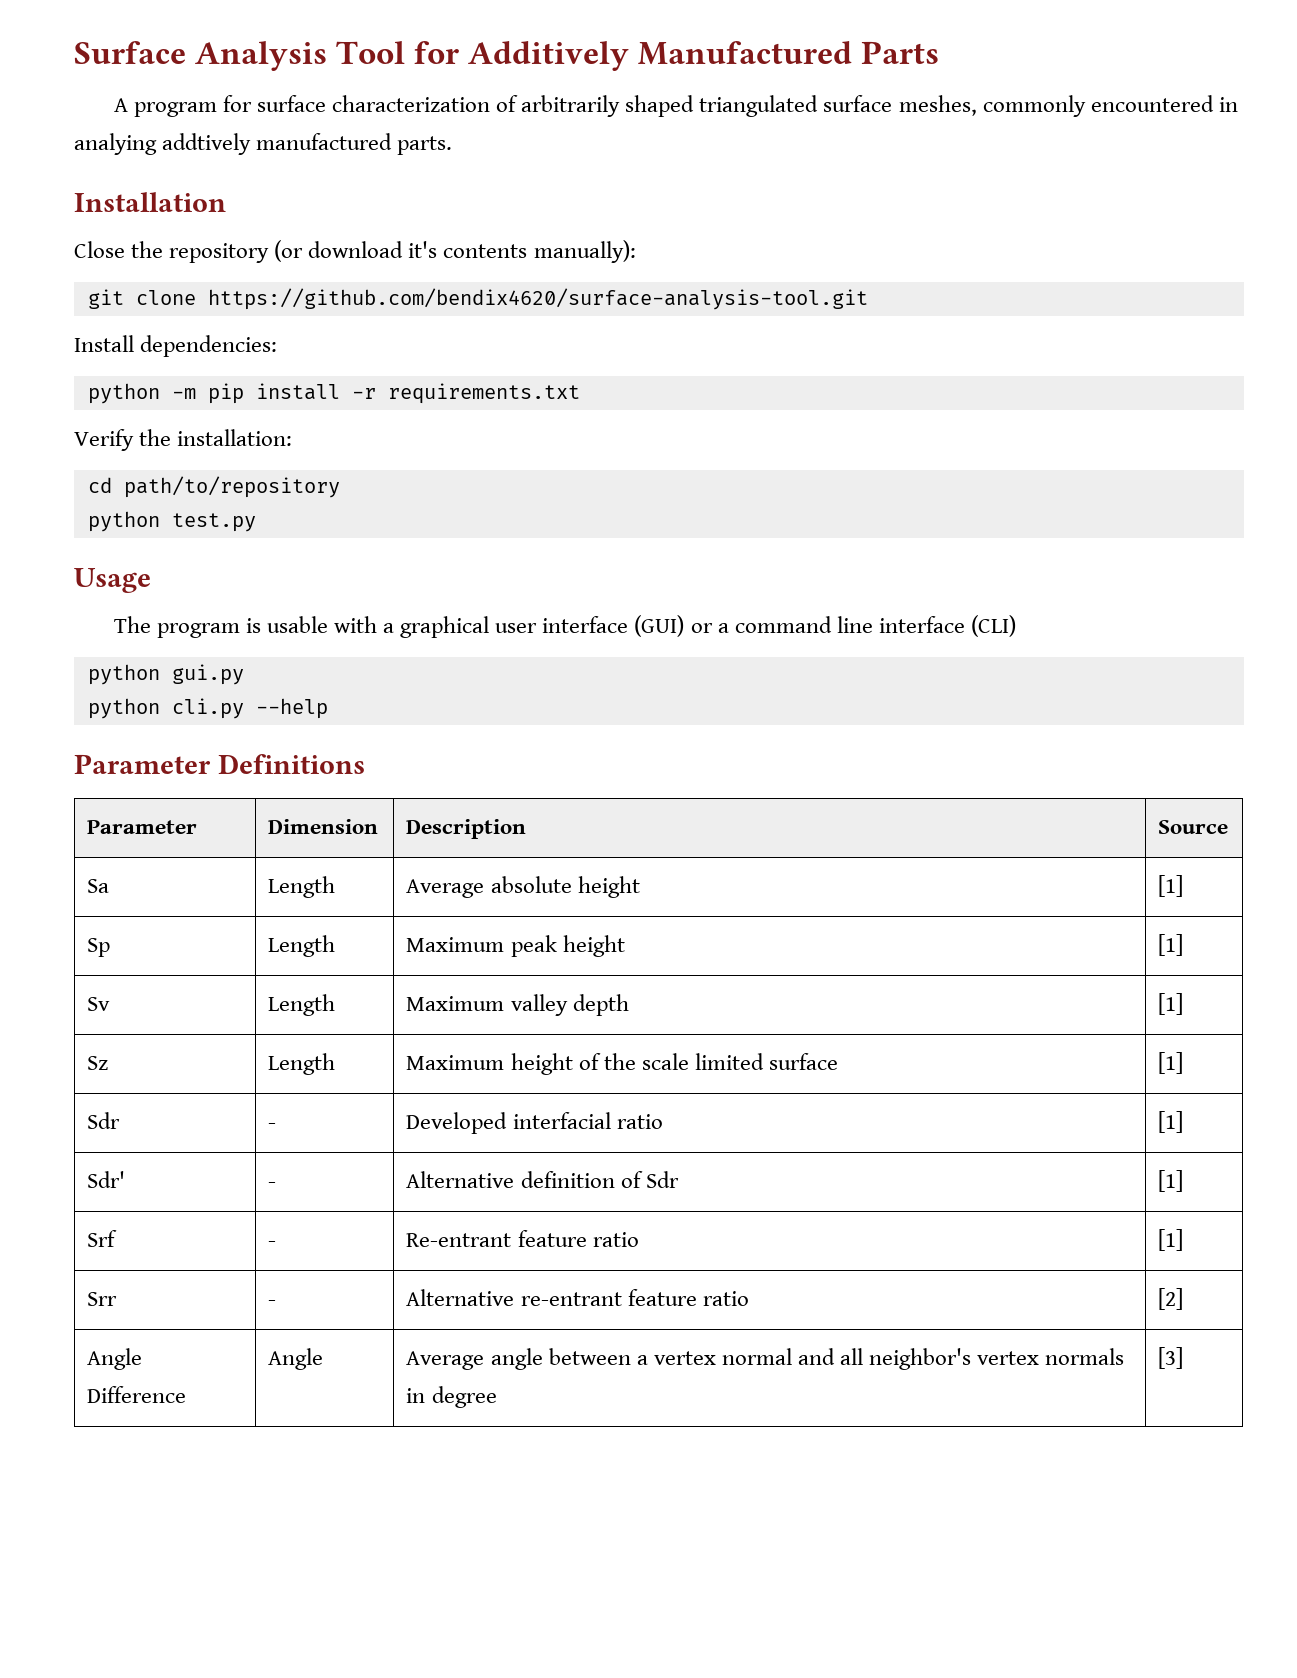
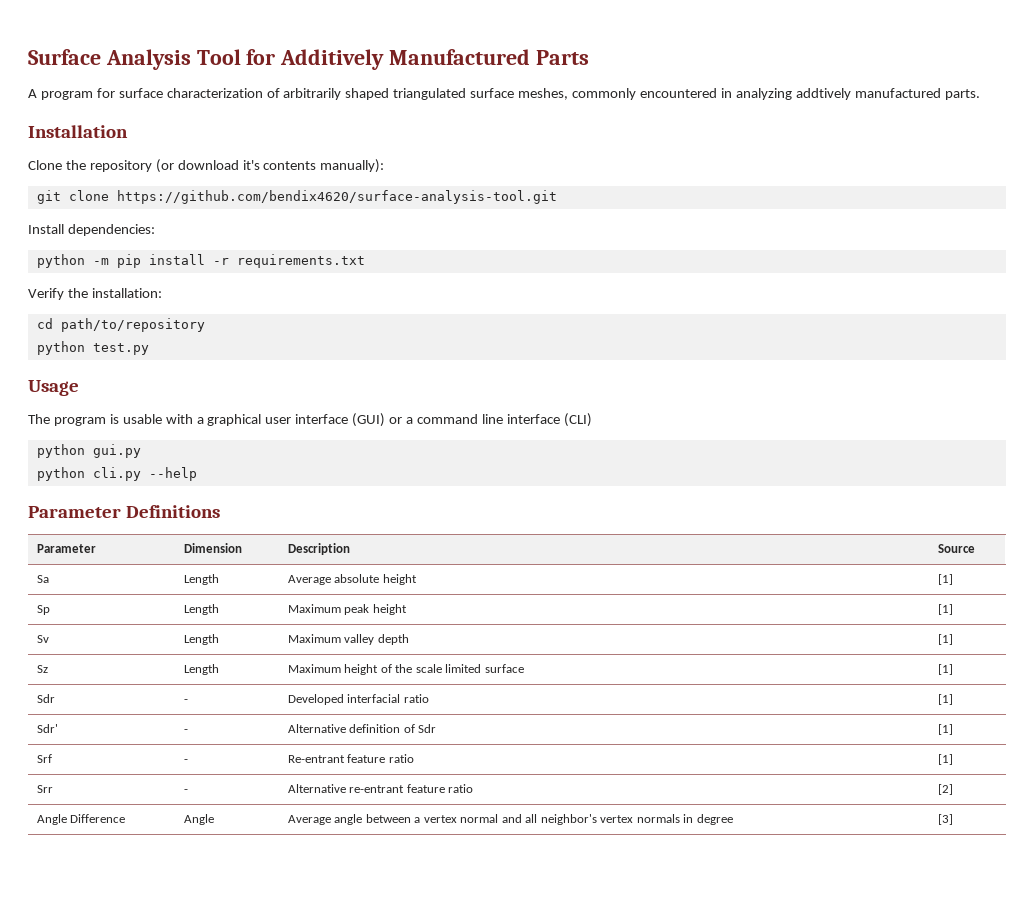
[74,133,157,155] analying -> [735,88,792,100] analyzing
[74,241,125,258] Close -> [28,160,62,170] Clone

